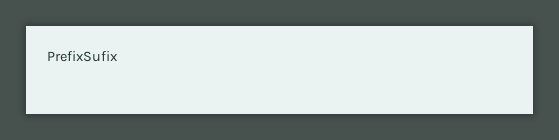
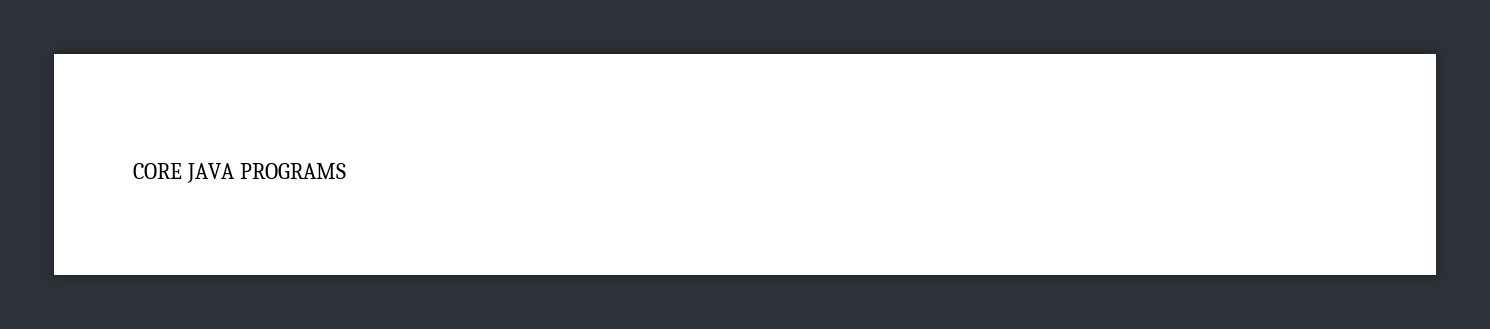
[47,51,118,62] PrefixSufix -> [133,163,346,183] CORE JAVA PROGRAMS

